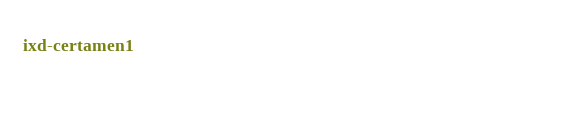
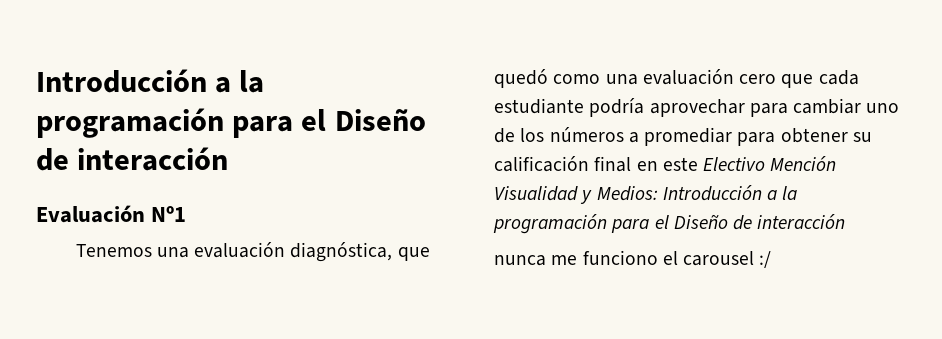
[23,39,134,51] ixd-certamen1 -> [36,69,265,93] [36,108,426,138] [36,147,229,171] [36,205,187,223] [75,242,430,262] [494,69,859,88] [494,98,900,117] [494,127,872,146] [494,156,837,172] [494,185,798,204] [493,214,846,234] [494,250,772,268] Introducción a la programación para el Diseño de interacción // Evaluación Nº1 // Tenemos una evaluación diagnóstica, que quedó como una evaluación cero que cada estudiante podría aprovechar para cambiar uno de los números a promediar para obtener su calificación final en este Electivo Mención Visualidad y Medios: Introducción a la programación para el Diseño de interacción // nunca me funciono el carousel :/

